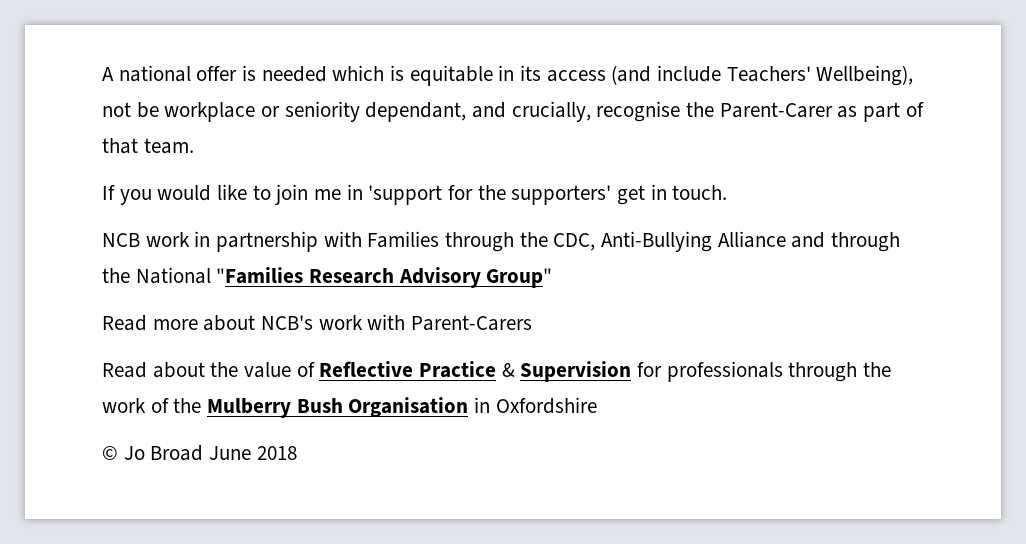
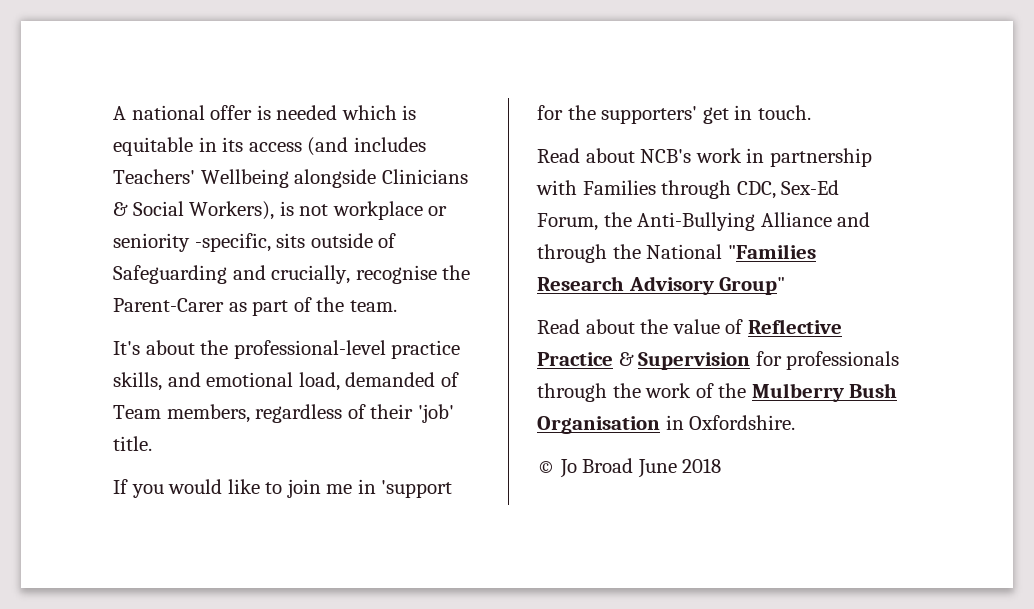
[657,65,914,86] [102,101,467,122] include Teachers' Wellbeing), not be workplace or seniority dependant, -> [353,137,426,152] [113,169,468,188] [113,201,448,220] [113,233,397,252] [113,265,227,284] includes Teachers' Wellbeing alongside Clinicians & Social Workers), is not workplace or seniority -specific, sits outside of Safeguarding
[102,138,138,154] that -> [316,297,345,312] the
(194, 146) none -> [113,340,461,359] [113,372,459,391] [113,404,454,423] [113,436,152,451] // It's about the professional-level practice skills, and emotional load, demanded of Team members, regardless of their 'job' title.
[102,233,140,247] NCB -> [537,148,692,163] Read about NCB's
[519,232,596,251] the CDC, -> [736,180,840,199] [537,212,632,231] CDC, Sex-Ed Forum, the
[102,314,533,331] // Read more about NCB's work with Parent-Carers -> (786, 286) none
[495,397,597,414] Oxfordshire -> [689,415,796,430] Oxfordshire.

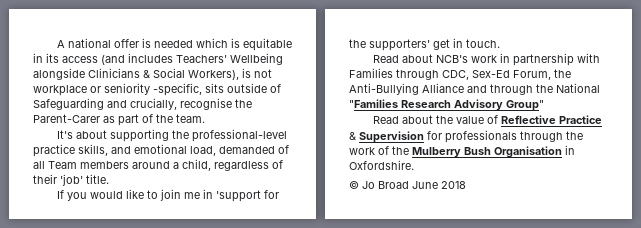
(195, 347) none -> [109,129,169,142] supporting
[113,404,250,423] Team members, -> [33,159,211,171] all Team members around a child,

